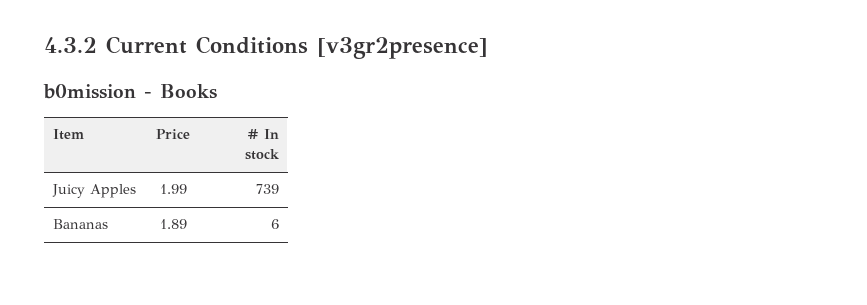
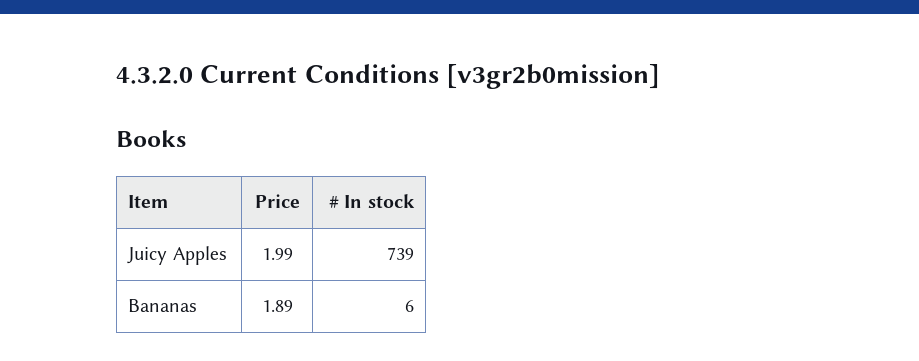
[44,37,97,53] 4.3.2 -> [116,67,193,84] 4.3.2.0
[317,37,488,59] [43,84,152,99] [v3gr2presence] // b0mission - -> [445,64,660,89] [v3gr2b0mission] //

